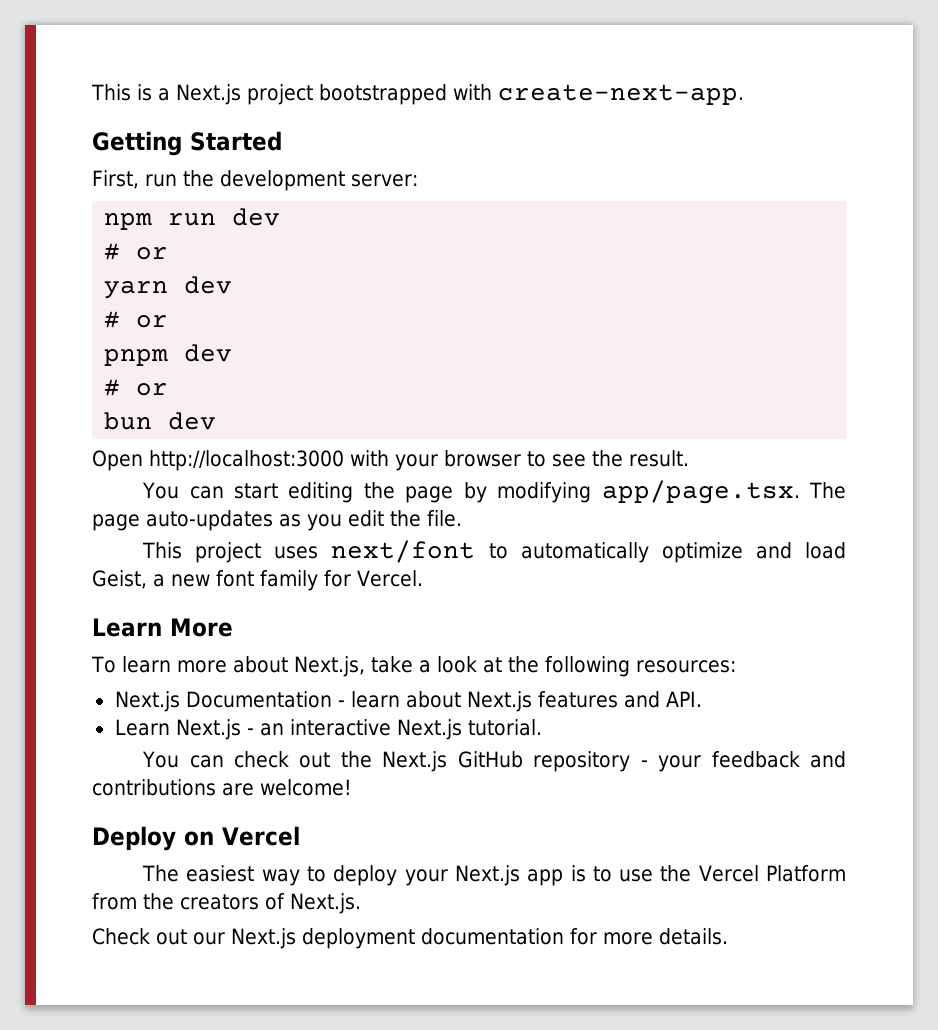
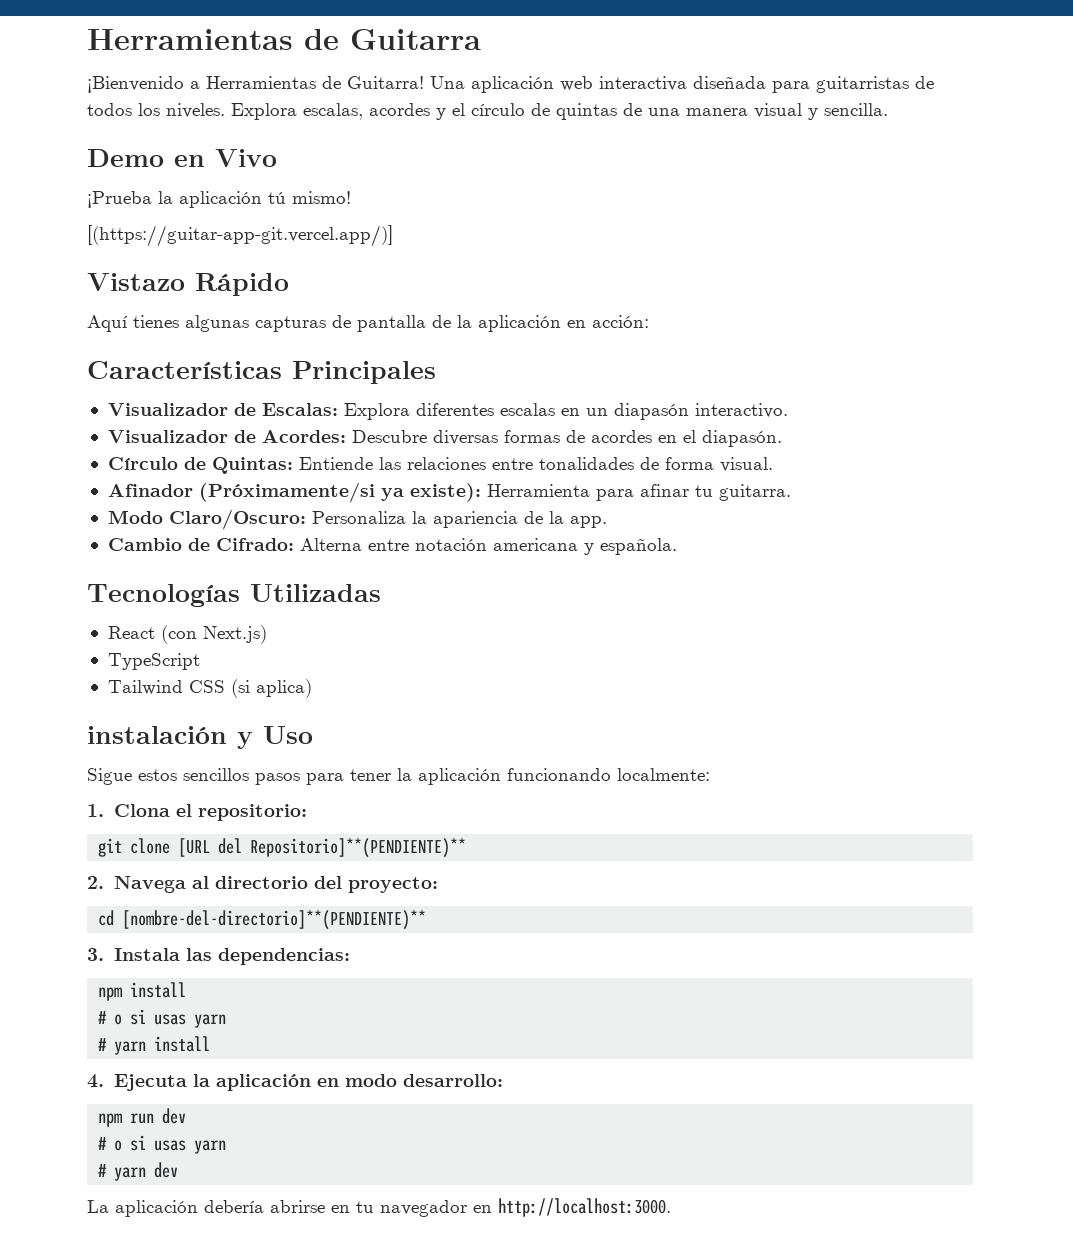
[91,84,744,105] [92,131,282,156] [92,170,418,191] [104,208,281,230] [104,243,169,260] [104,276,233,299] [104,311,169,328] [104,344,233,366] [104,379,169,396] [104,412,217,430] [92,450,689,471] [142,480,847,504] [92,510,462,531] [142,540,847,563] [92,570,423,591] [92,618,233,637] [91,656,736,677] [114,691,702,712] [114,719,542,740] [142,751,846,772] [92,779,352,796] [92,826,300,851] [142,865,846,886] [92,893,361,914] [92,928,728,949] This is a Next.js project bootstrapped with create-next-app. // Getting Started // First, run the development server: // npm run dev // # or // yarn dev // # or // pnpm dev // # or // bun dev // Open http://localhost:3000 with your browser to see the result. // You can start editing the page by modifying app/page.tsx. The page auto-updates as you edit the file. // This project uses next/font to automatically optimize and load Geist, a new font family for Vercel. // Learn More // To learn more about Next.js, take a look at the following resources: // Next.js Documentation - learn about Next.js features and API. // Learn Next.js - an interactive Next.js tutorial. // You can check out the Next.js GitHub repository - your feedback and contributions are welcome! // Deploy on Vercel // The easiest way to deploy your Next.js app is to use the Vercel Platform from the creators of Next.js. // Check out our Next.js deployment documentation for more details. -> [87,29,481,50] [87,76,934,94] [87,103,888,120] [87,149,277,167] [87,191,351,209] [87,225,393,247] [87,273,289,296] [87,315,649,332] [87,361,436,384] [107,403,788,420] [107,430,782,447] [107,457,773,474] [107,482,791,503] [107,509,607,530] [107,538,677,555] [87,584,381,607] [107,625,267,644] [107,653,200,670] [107,679,312,698] [87,726,313,749] [87,768,710,785] [87,804,307,821] [98,838,467,858] [87,876,438,893] [98,910,427,930] [87,948,350,965] [98,982,187,1001] [98,1009,227,1028] [98,1036,211,1055] [87,1074,503,1091] [98,1108,187,1127] [98,1135,227,1154] [98,1162,179,1181] [87,1198,671,1217] Herramientas de Guitarra // ¡Bienvenido a Herramientas de Guitarra! Una aplicación web interactiva diseñada para guitarristas de todos los niveles. Explora escalas, acordes y el círculo de quintas de una manera visual y sencilla. // Demo en Vivo // ¡Prueba la aplicación tú mismo! // [(https://guitar-app-git.vercel.app/)] // Vistazo Rápido // Aquí tienes algunas capturas de pantalla de la aplicación en acción: // Características Principales // Visualizador de Escalas: Explora diferentes escalas en un diapasón interactivo. // Visualizador de Acordes: Descubre diversas formas de acordes en el diapasón. // Círculo de Quintas: Entiende las relaciones entre tonalidades de forma visual. // Afinador (Próximamente/si ya existe): Herramienta para afinar tu guitarra. // Modo Claro/Oscuro: Personaliza la apariencia de la app. // Cambio de Cifrado: Alterna entre notación americana y española. // Tecnologías Utilizadas // React (con Next.js) // TypeScript // Tailwind CSS (si aplica) // instalación y Uso // Sigue estos sencillos pasos para tener la aplicación funcionando localmente: // 1. Clona el repositorio: // git clone [URL del Repositorio]**(PENDIENTE)** // 2. Navega al directorio del proyecto: // cd [nombre-del-directorio]**(PENDIENTE)** // 3. Instala las dependencias: // npm install // # o si usas yarn // # yarn install // 4. Ejecuta la aplicación en modo desarrollo: // npm run dev // # o si usas yarn // # yarn dev // La aplicación debería abrirse en tu navegador en http://localhost:3000.

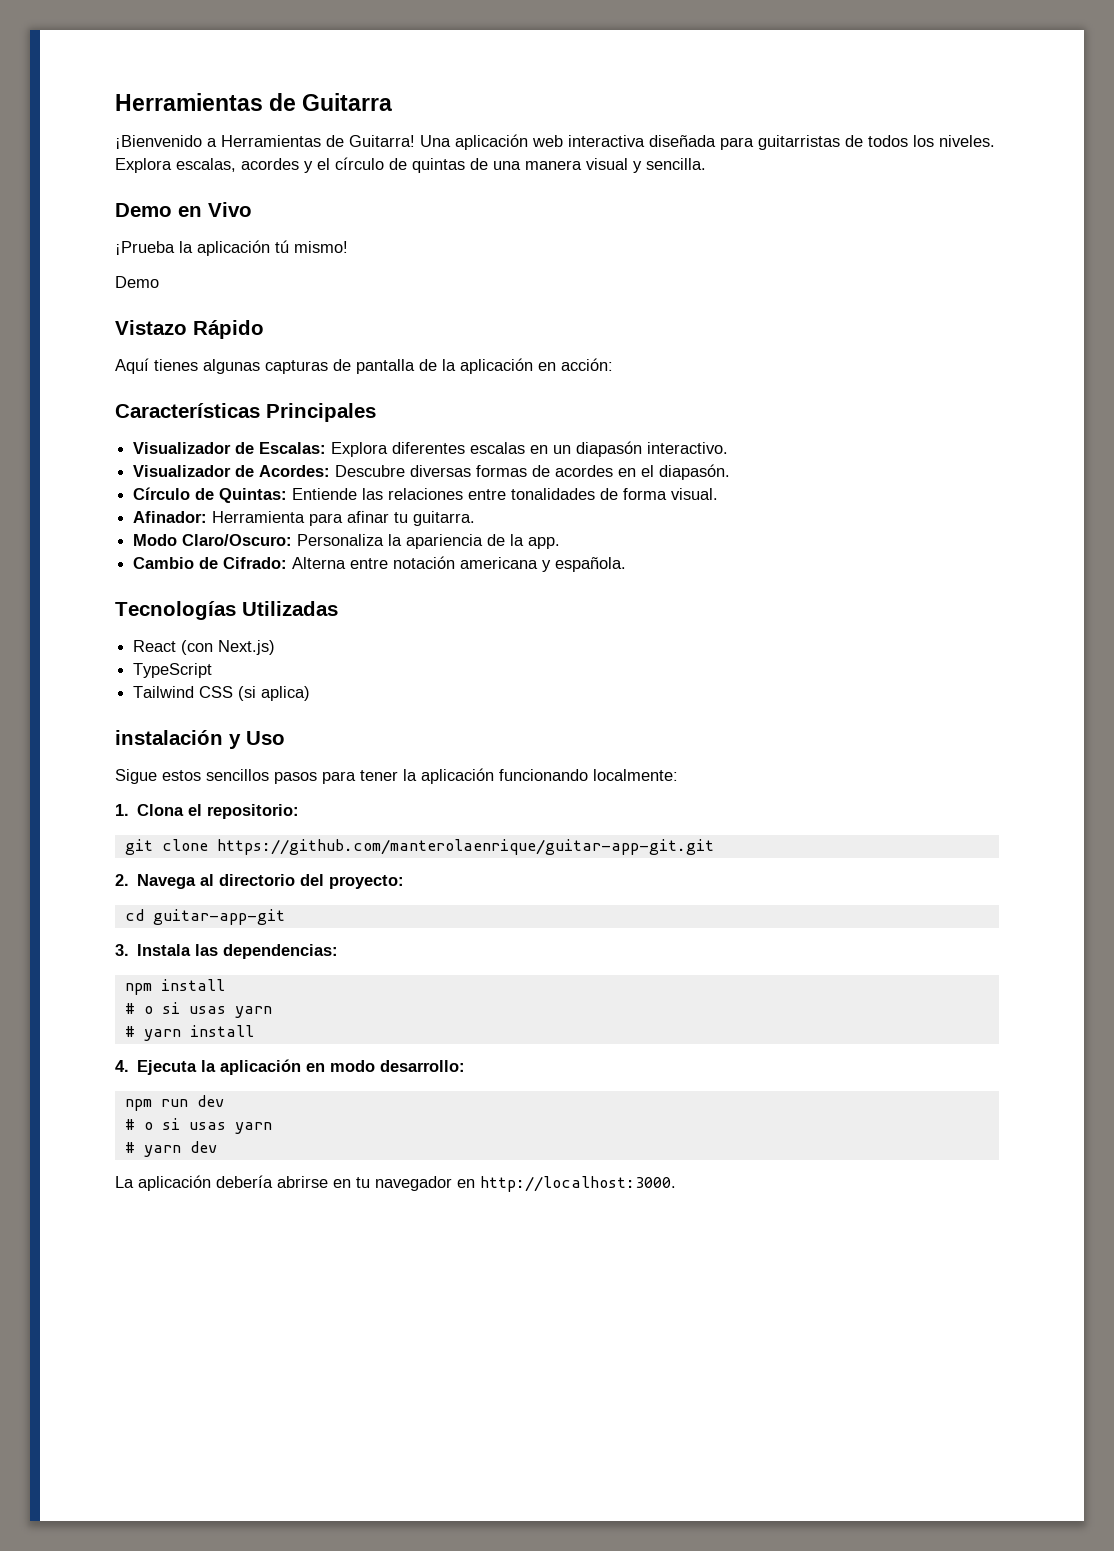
[87,225,393,247] [(https://guitar-app-git.vercel.app/)] -> [115,276,159,288] Demo
[107,482,481,503] Afinador (Próximamente/si ya existe): -> [133,511,208,523] Afinador:
[178,838,467,858] [URL del Repositorio]**(PENDIENTE)** -> [216,839,714,855] https://github.com/manterolaenrique/guitar-app-git.git
[122,910,427,930] [nombre-del-directorio]**(PENDIENTE)** -> [152,909,285,925] guitar-app-git

